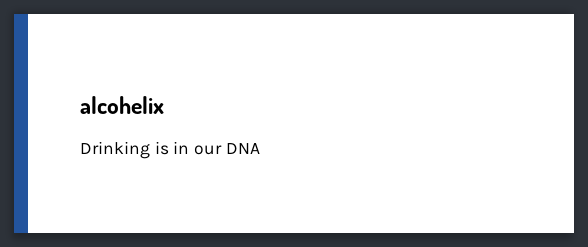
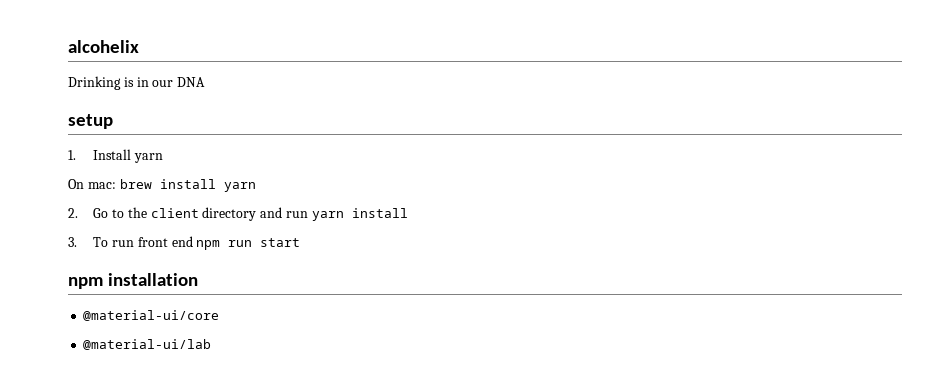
(260, 148) none -> [68,114,113,129] [68,149,164,163] [68,179,256,192] [68,207,408,221] [68,236,301,250] [68,273,198,289] [83,310,220,321] [83,339,212,350] // setup // 1. Install yarn // On mac: brew install yarn // 2. Go to the client directory and run yarn install // 3. To run front end npm run start // npm installation // @material-ui/core // @material-ui/lab

